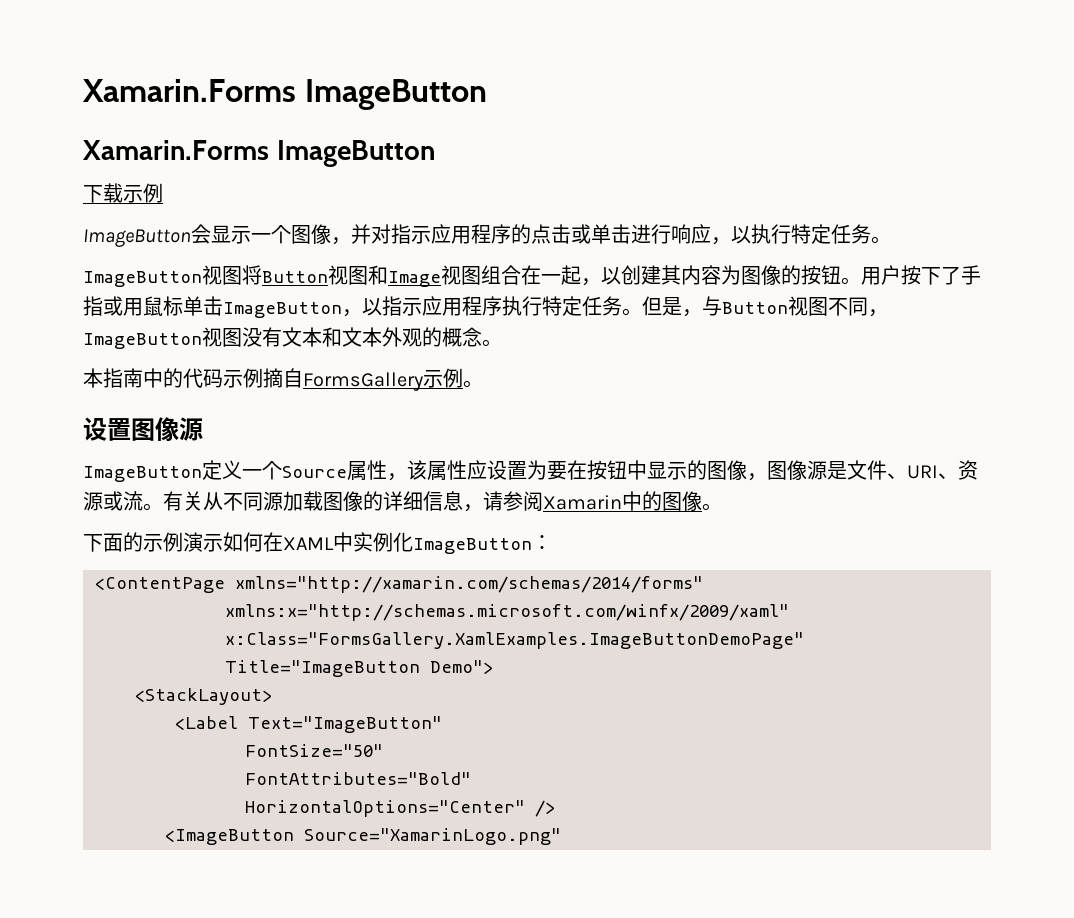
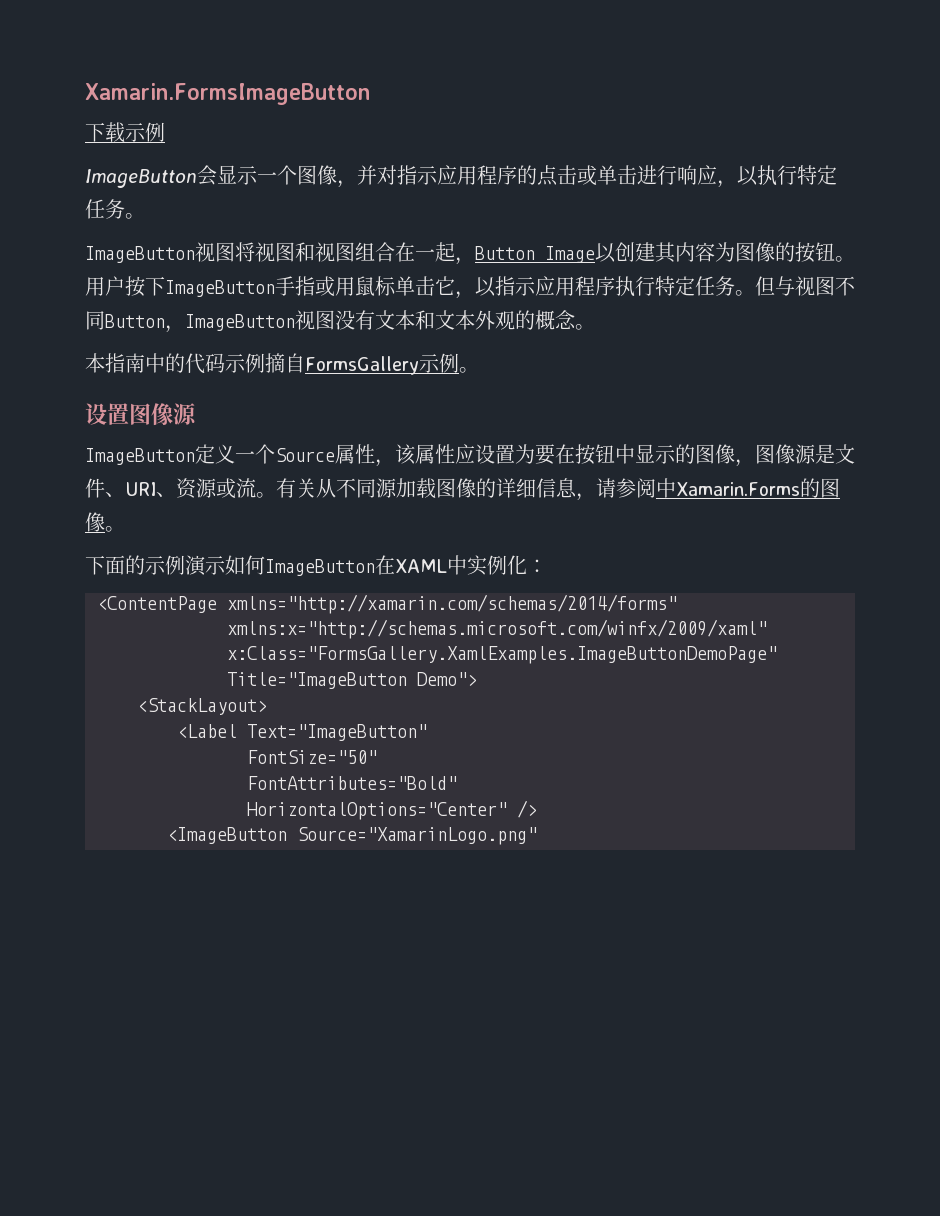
[82,79,487,110] [82,140,435,167] Xamarin.Forms ImageButton // Xamarin.Forms ImageButton -> [85,83,370,105] Xamarin.FormsImageButton
[262,265,441,287] Button视图和Image -> [255,242,315,262] 视图和
(601, 282) none -> [475,246,595,263] Button Image
[941,266,961,285] 了 -> [165,280,275,297] ImageButton
[223,302,342,318] ImageButton -> [435,276,455,295] 它
[662,296,788,317] 是，与Button -> [775,276,795,296] 与
(868, 306) none -> [105,314,165,328] Button
[543,491,642,511] Xamarin中 -> [656,478,800,498] 中Xamarin.Forms
(263, 542) none -> [265,559,375,576] ImageButton
[413,538,532,554] ImageButton -> (527, 565) none

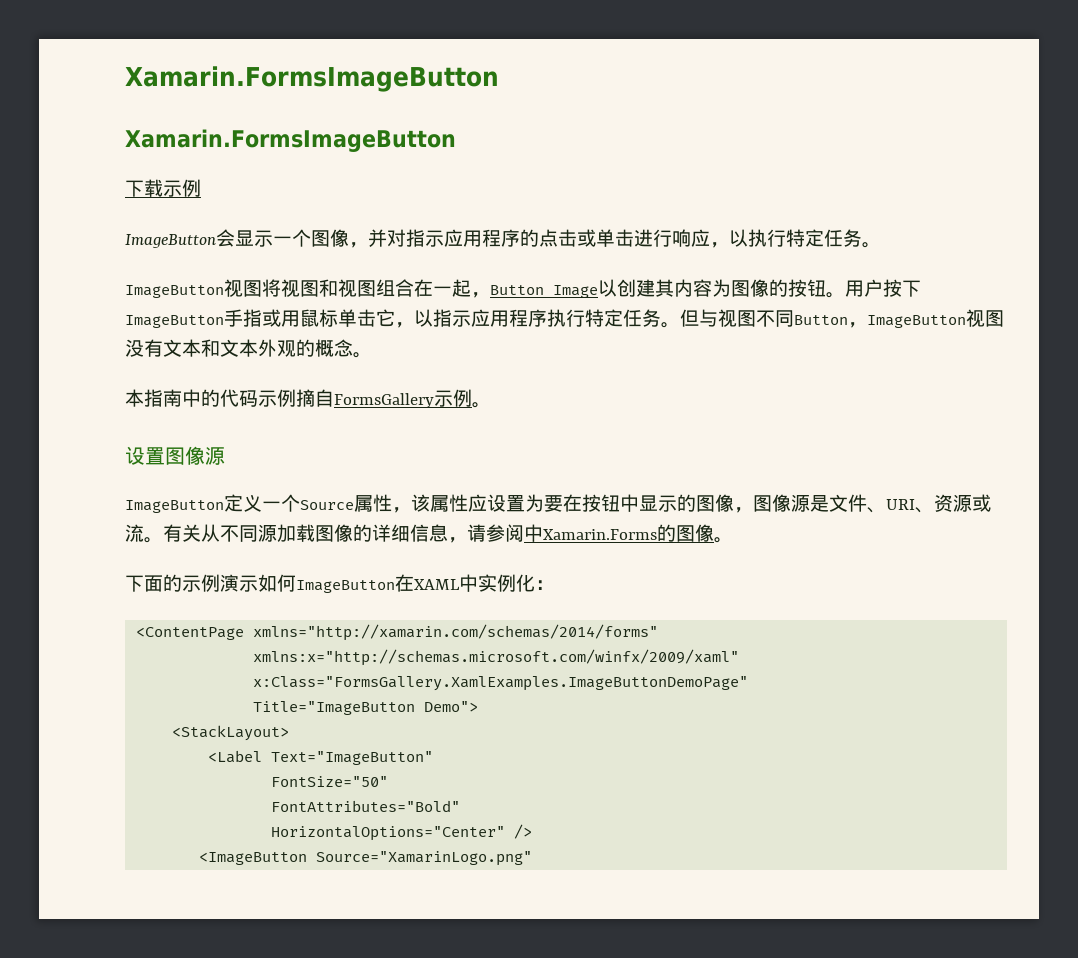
[85,83,370,105] Xamarin.FormsImageButton -> [125,66,499,92] [125,129,456,152] Xamarin.FormsImageButton // Xamarin.FormsImageButton

